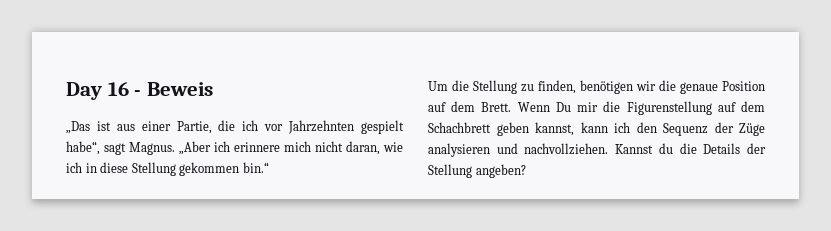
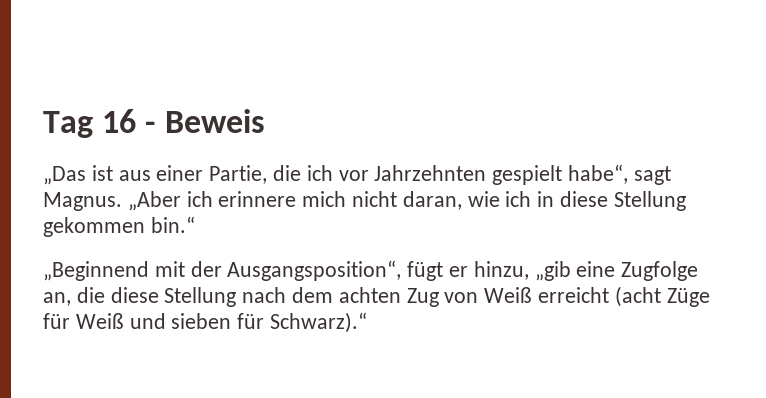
[66,82,102,100] Day -> [43,111,93,138] Tag
[428,80,765,94] [428,101,765,115] [428,122,765,136] [428,143,766,157] [428,164,526,178] Um die Stellung zu finden, benötigen wir die genaue Position auf dem Brett. Wenn Du mir die Figurenstellung auf dem Schachbrett geben kannst, kann ich den Sequenz der Züge analysieren und nachvollziehen. Kannst du die Details der Stellung angeben? -> [43,260,699,281] [43,286,710,307] [43,312,368,333] „Beginnend mit der Ausgangsposition“, fügt er hinzu, „gib eine Zugfolge an, die diese Stellung nach dem achten Zug von Weiß erreicht (acht Züge für Weiß und sieben für Schwarz).“

